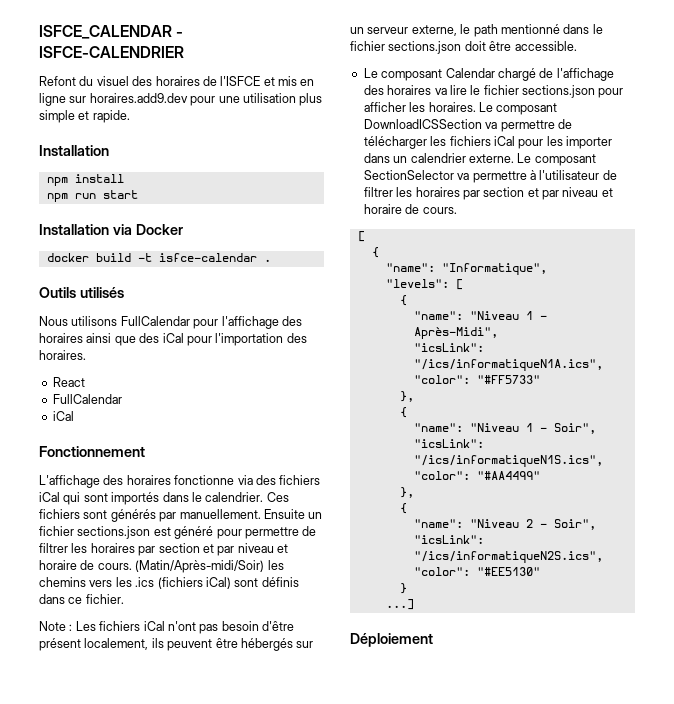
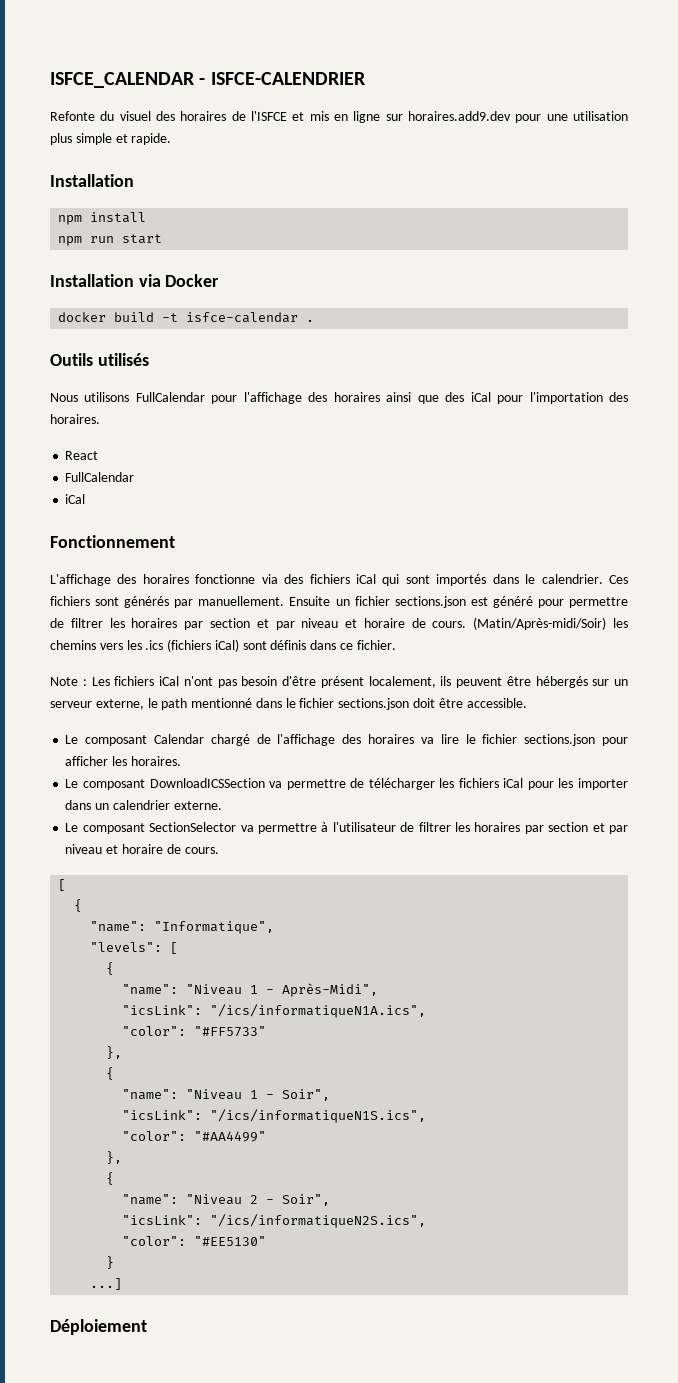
[39,76,76,86] Refont -> [50,111,95,121] Refonte
(476, 107) none -> (181, 761) //
(514, 158) none -> (222, 805) //

